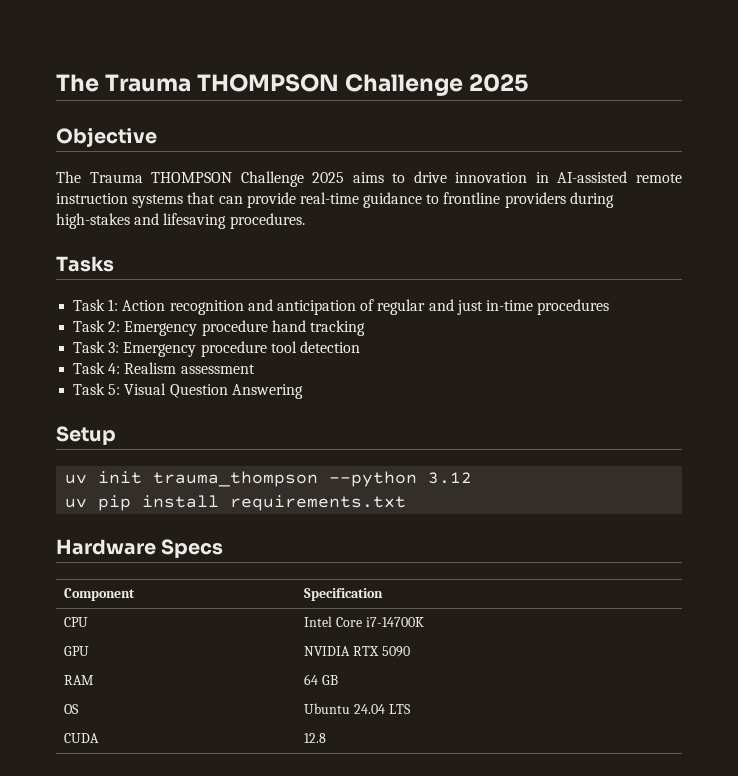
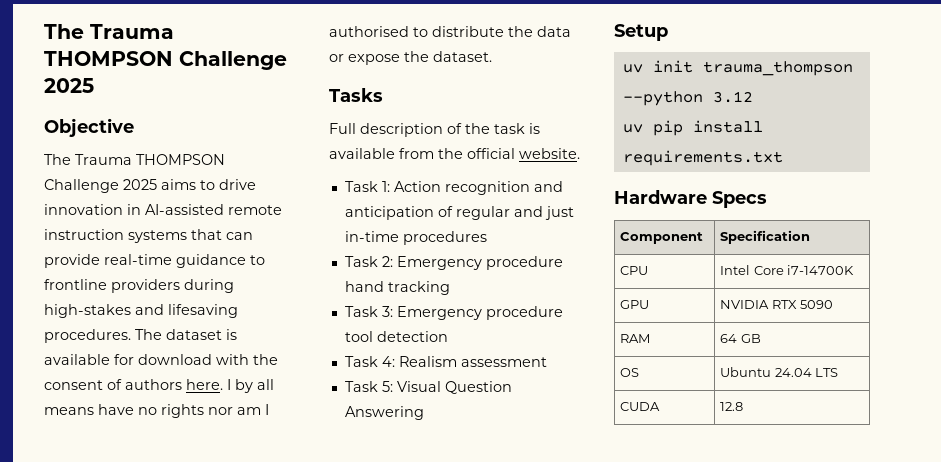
[56,256,114,272] // Tasks -> [135,329,237,340] [44,354,278,365] [44,379,274,393] [44,404,269,418] [329,26,571,37] [329,51,492,65] [329,88,383,102] [329,123,540,137] [329,148,580,159] The dataset is available for download with the consent of authors here. I by all means have no rights nor am I authorised to distribute the data or expose the dataset. // Tasks // Full description of the task is available from the official website.

